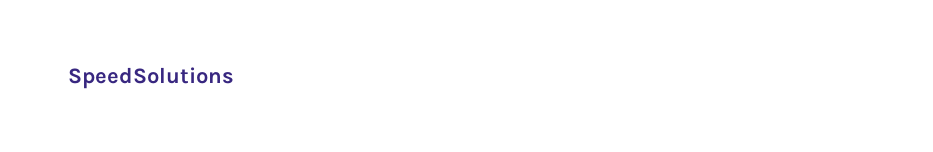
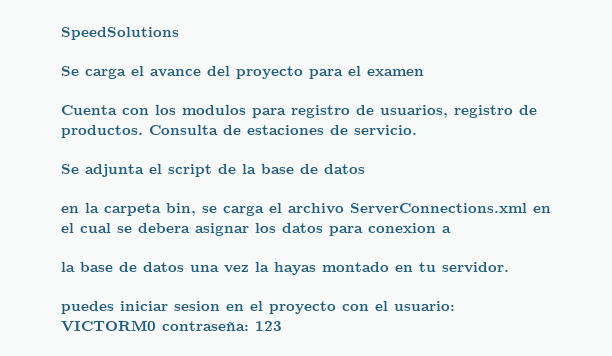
(234, 78) none -> [61,66,424,79] [61,105,537,118] [61,125,417,138] [61,164,365,177] [61,203,551,216] [61,223,451,236] [61,262,509,275] [61,301,455,314] [61,320,282,332] // Se carga el avance del proyecto para el examen // Cuenta con los modulos para registro de usuarios, registro de productos. Consulta de estaciones de servicio. // Se adjunta el script de la base de datos // en la carpeta bin, se carga el archivo ServerConnections.xml en el cual se debera asignar los datos para conexion a // la base de datos una vez la hayas montado en tu servidor. // puedes iniciar sesion en el proyecto con el usuario: VICTORM0 contraseña: 123

